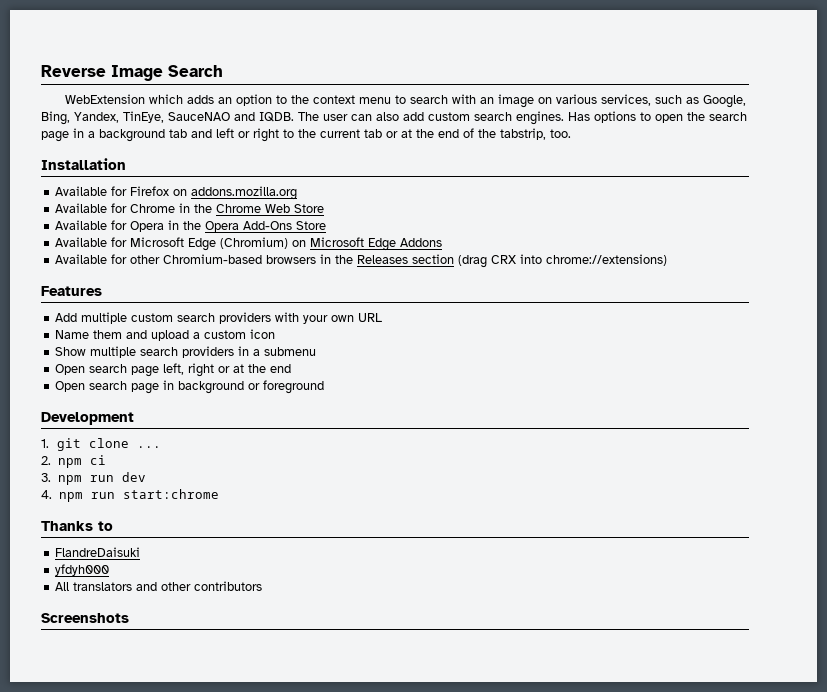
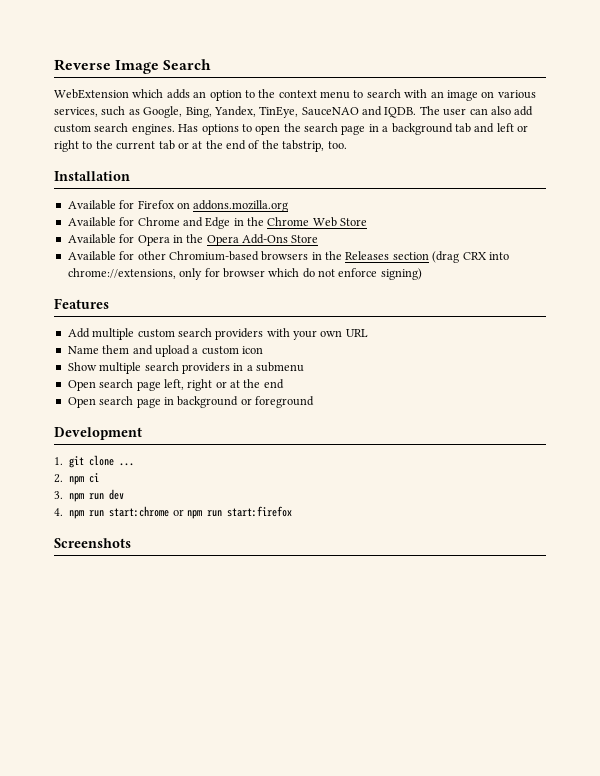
(176, 208) none -> [182,217,231,229] and Edge
[55,237,443,251] // Available for Microsoft Edge (Chromium) on Microsoft Edge Addons -> (319, 239) none
[546,254,668,266] chrome://extensions) -> [67,268,422,280] chrome://extensions, only for browser which do not enforce signing)
[41,521,113,531] [55,547,141,557] [55,564,110,576] [55,581,263,591] // Thanks to // FlandreDaisuki // yfdyh000 // All translators and other contributors -> [172,506,292,519] or npm run start:firefox

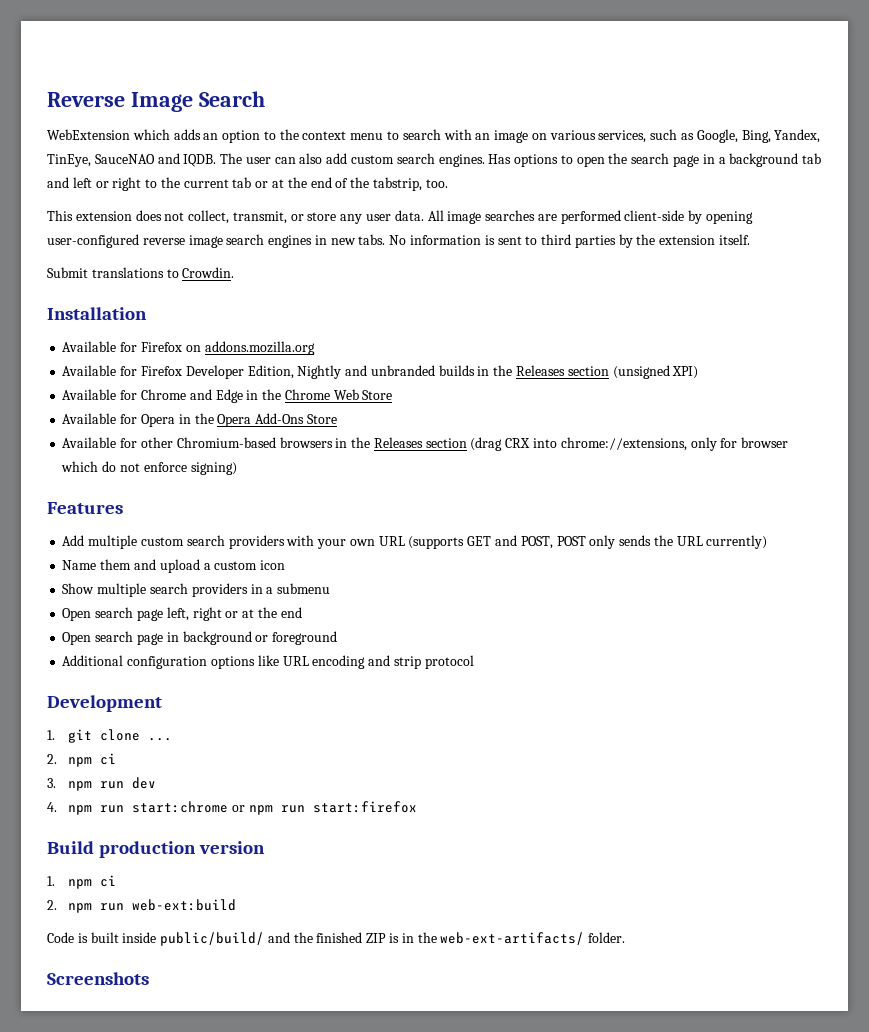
(347, 145) none -> [47,210,754,224] [47,234,751,248] [47,267,235,278] // This extension does not collect, transmit, or store any user data. All image searches are performed client-side by opening user-configured reverse image search engines in new tabs. No information is sent to third parties by the extension itself. // Submit translations to Crowdin.
(289, 206) none -> [62,365,699,379] // Available for Firefox Developer Edition, Nightly and unbranded builds in the Releases section (unsigned XPI)
(368, 333) none -> [408,535,768,549] (supports GET and POST, POST only sends the URL currently)
(314, 402) none -> [62,655,474,669] // Additional configuration options like URL encoding and strip protocol
(292, 511) none -> [47,841,266,858] [47,875,117,889] [47,899,237,913] [47,932,626,946] // Build production version // 1. npm ci // 2. npm run web-ext:build // Code is built inside public/build/ and the finished ZIP is in the web-ext-artifacts/ folder.

